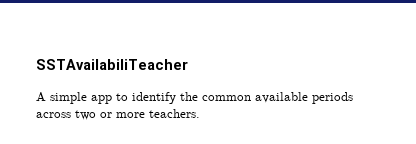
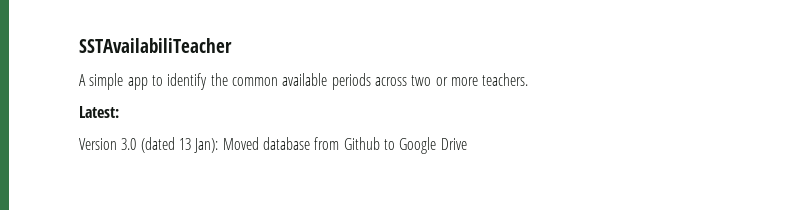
(200, 113) none -> [79,106,119,118] [79,137,467,154] // Latest: // Version 3.0 (dated 13 Jan): Moved database from Github to Google Drive

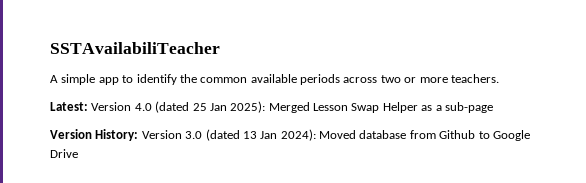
[79,138,117,150] // Version -> [91,101,493,113] [50,129,182,141] Version 4.0 (dated 25 Jan 2025): Merged Lesson Swap Helper as a sub-page // Version History: Version
[194,138,219,153] Jan): -> [260,129,316,141] Jan 2024):

